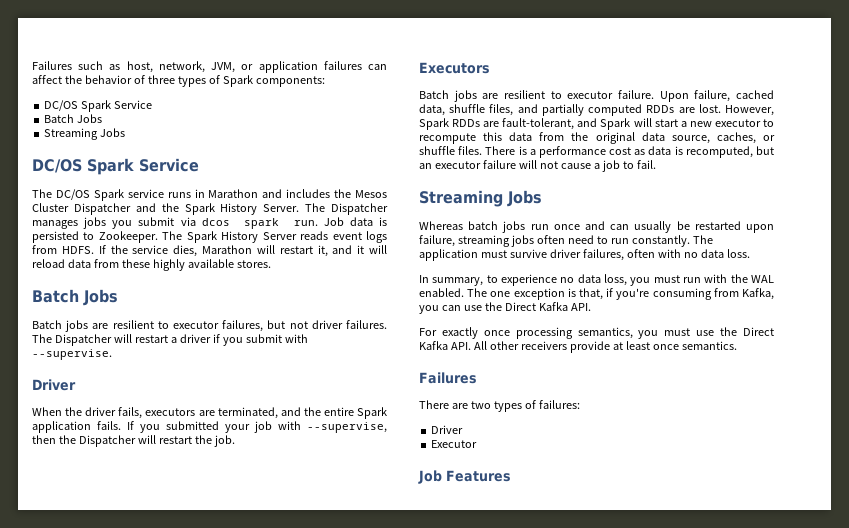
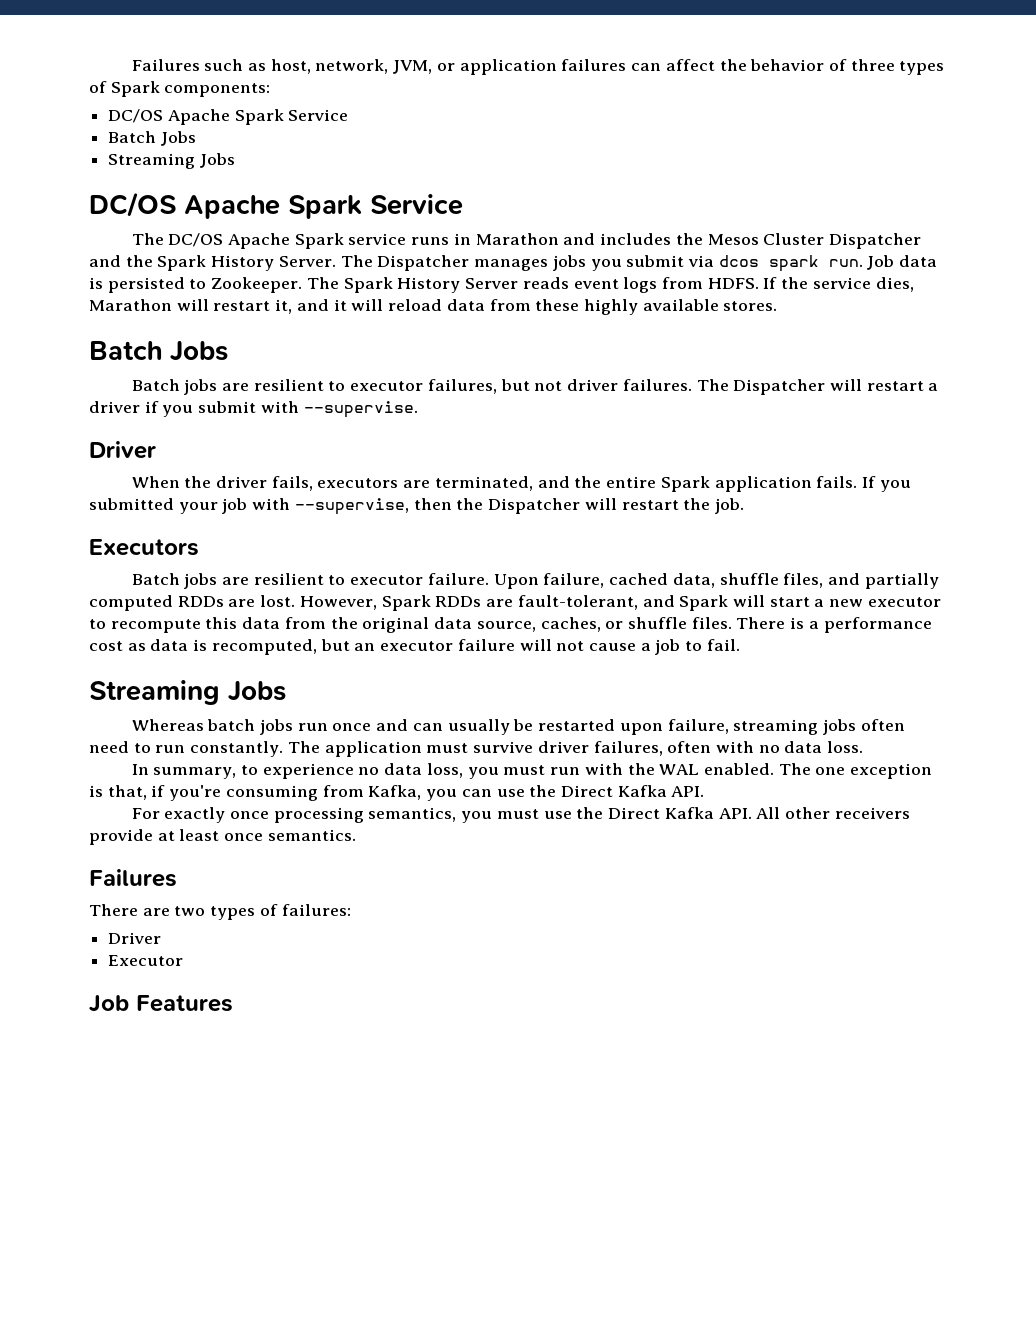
(79, 105) none -> [167,109,230,125] Apache
(82, 166) none -> [184,195,280,219] Apache
(90, 194) none -> [227,233,290,249] Apache

